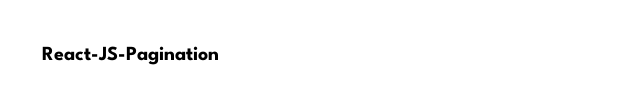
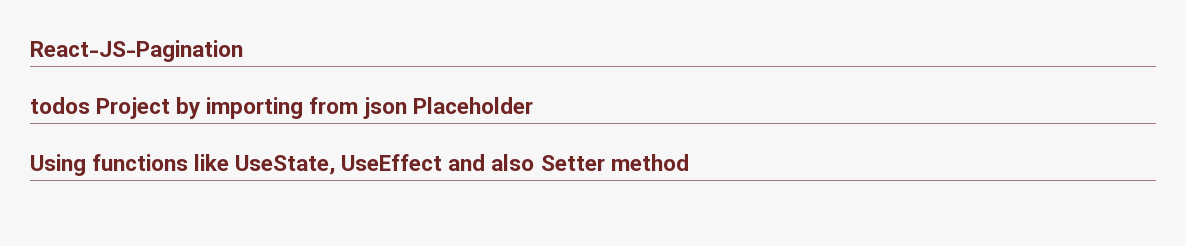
(219, 55) none -> [30,97,534,119] [30,154,689,176] // todos Project by importing from json Placeholder // Using functions like UseState, UseEffect and also Setter method

